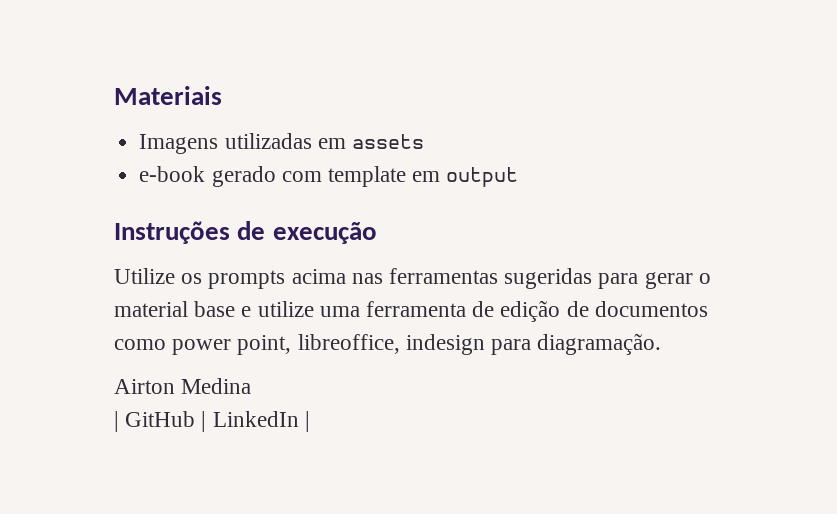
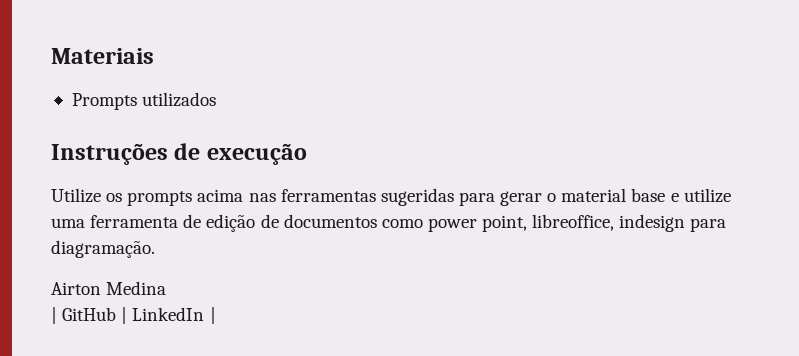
[139,133,424,154] [139,166,519,187] Imagens utilizadas em assets // e-book gerado com template em output -> [71,92,217,110] Prompts utilizados

